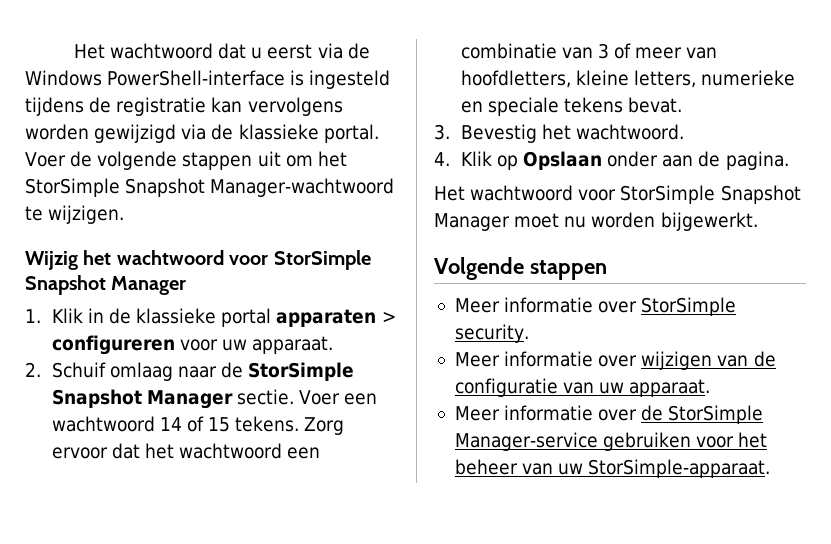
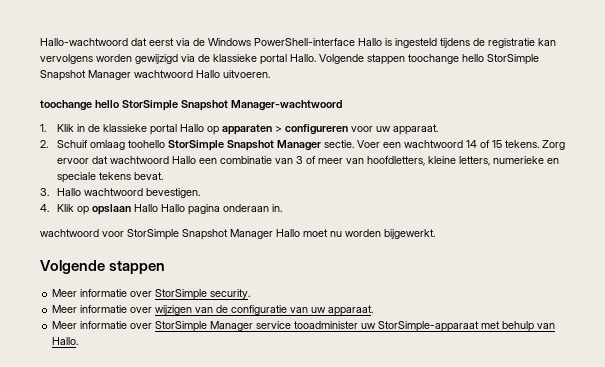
[73,43,263,59] Het wachtwoord dat u -> [40,38,147,46] Hallo-wachtwoord dat
(286, 78) none -> [358,38,382,46] Hallo
[323,124,379,143] [25,151,347,170] [25,178,395,197] [25,205,125,224] [25,250,371,270] [25,275,187,295] portal. Voer de volgende stappen uit om het StorSimple Snapshot Manager-wachtwoord te wijzigen. // Wijzig het wachtwoord voor StorSimple Snapshot Manager -> [260,54,539,65] [40,70,270,81] [40,100,342,111] portal Hallo. Volgende stappen toochange hello StorSimple Snapshot Manager wachtwoord Hallo uitvoeren. // toochange hello StorSimple Snapshot Manager-wachtwoord
(272, 317) none -> [179,124,219,135] Hallo op
[178,362,244,378] naar de -> [127,140,165,148] toohello
[145,443,283,459] het wachtwoord -> [109,156,196,164] wachtwoord Hallo
[460,124,685,143] Bevestig het wachtwoord. -> [56,188,200,198] Hallo wachtwoord bevestigen.
[523,151,789,170] [434,185,801,204] [434,213,510,231] Opslaan onder aan de pagina. // Het wachtwoord voor StorSimple Snapshot Manager -> [91,204,282,215] [40,229,300,240] opslaan Hallo Hallo pagina onderaan in. // wachtwoord voor StorSimple Snapshot Manager Hallo
[641,405,764,424] [454,432,768,451] [454,459,771,478] de StorSimple Manager-service gebruiken voor het beheer van uw StorSimple-apparaat. -> [155,321,556,332] [52,337,79,345] StorSimple Manager service tooadminister uw StorSimple-apparaat met behulp van Hallo.

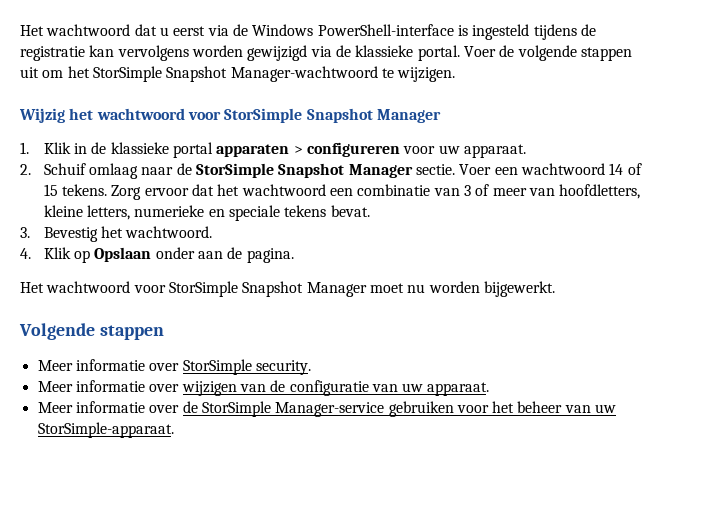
[40,38,147,46] Hallo-wachtwoord dat -> [20,24,169,36] Het wachtwoord dat u
[358,38,382,46] Hallo -> (454, 30) none
[260,54,539,65] [40,70,270,81] [40,100,342,111] portal Hallo. Volgende stappen toochange hello StorSimple Snapshot Manager wachtwoord Hallo uitvoeren. // toochange hello StorSimple Snapshot Manager-wachtwoord -> [417,45,632,61] [20,66,456,82] [19,108,441,123] portal. Voer de volgende stappen uit om het StorSimple Snapshot Manager-wachtwoord te wijzigen. // Wijzig het wachtwoord voor StorSimple Snapshot Manager
[179,124,219,135] Hallo op -> (214, 150) none
[127,140,165,148] toohello -> [141,163,192,175] naar de
[109,156,196,164] wachtwoord Hallo -> [217,184,326,196] het wachtwoord
[56,188,200,198] Hallo wachtwoord bevestigen. -> [43,226,213,242] Bevestig het wachtwoord.
[91,204,282,215] [40,229,300,240] opslaan Hallo Hallo pagina onderaan in. // wachtwoord voor StorSimple Snapshot Manager Hallo -> [94,247,294,263] [20,281,367,297] Opslaan onder aan de pagina. // Het wachtwoord voor StorSimple Snapshot Manager
[155,321,556,332] [52,337,79,345] StorSimple Manager service tooadminister uw StorSimple-apparaat met behulp van Hallo. -> [182,401,617,417] [37,422,174,438] de StorSimple Manager-service gebruiken voor het beheer van uw StorSimple-apparaat.

